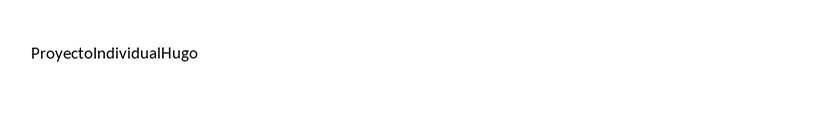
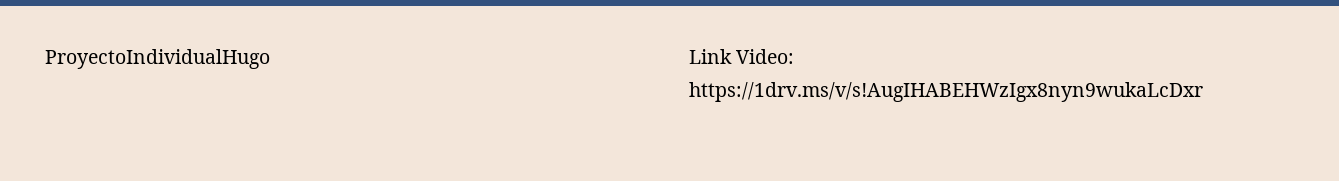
(198, 54) none -> [689,49,795,64] [689,82,1203,102] // Link Video: https://1drv.ms/v/s!AugIHABEHWzIgx8nyn9wukaLcDxr

